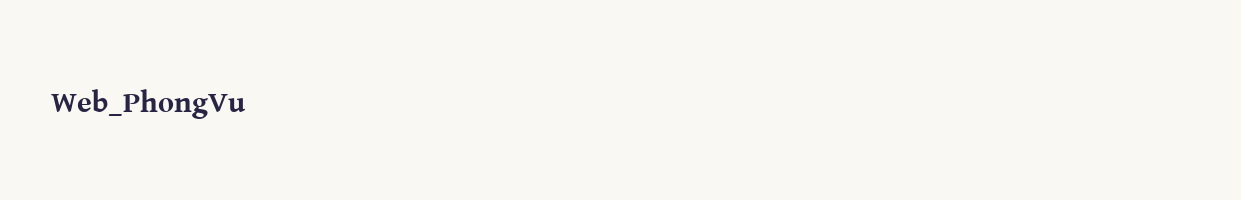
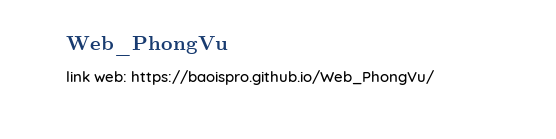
(246, 104) none -> [66,70,435,85] // link web: https://baoispro.github.io/Web_PhongVu/

